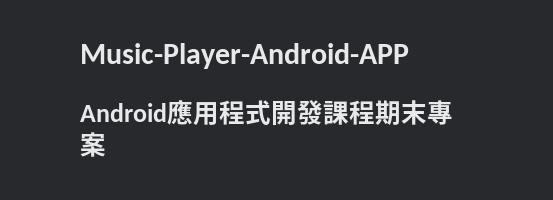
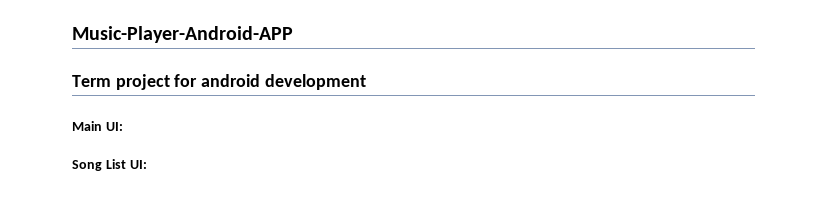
[80,100,453,126] [80,132,106,157] Android應用程式開發課程期末專案 -> [72,74,366,90] [72,121,123,131] [72,159,147,171] Term project for android development // Main UI: // Song List UI:

